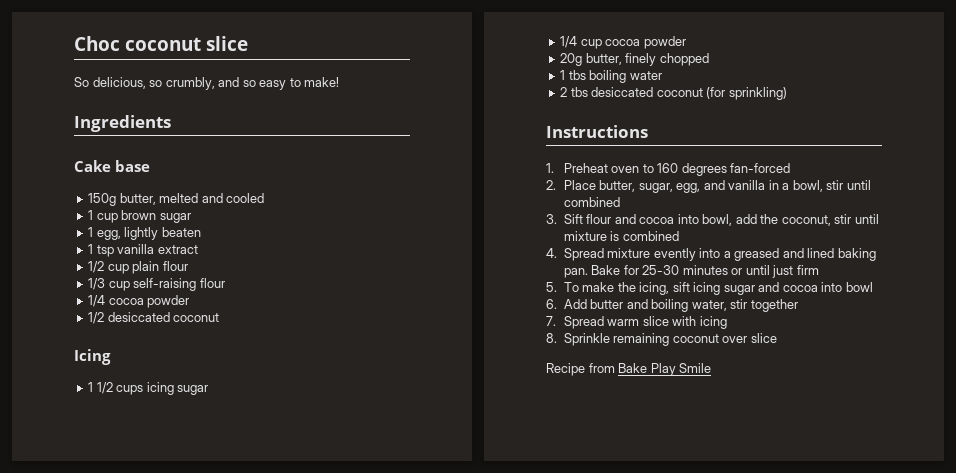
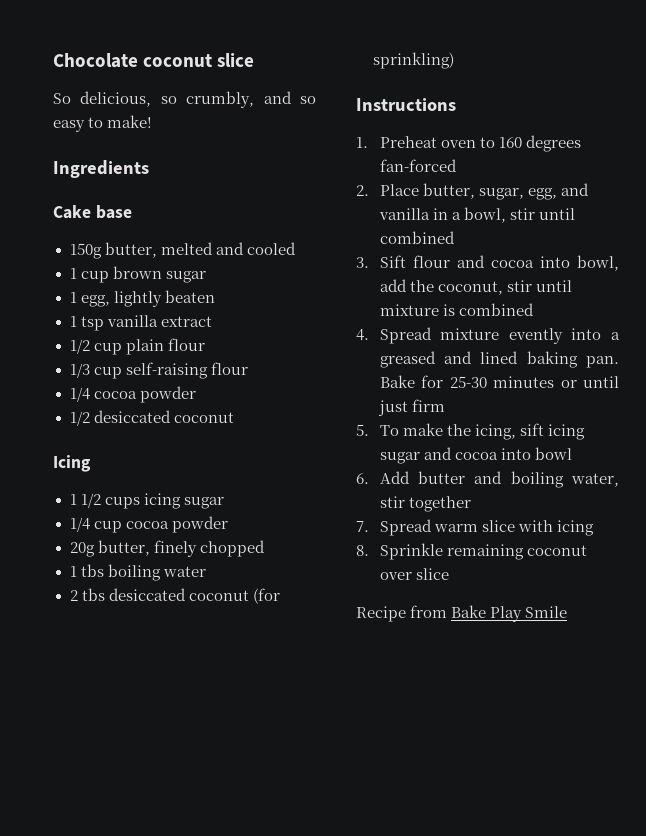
[74,36,120,51] Choc -> [53,53,138,68] Chocolate

